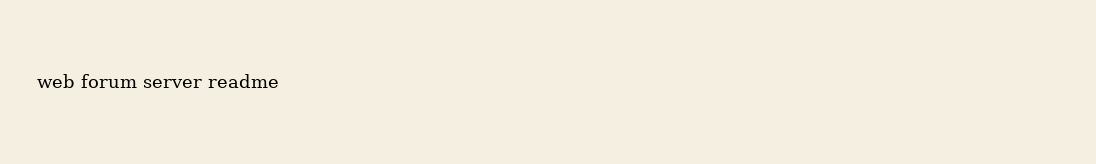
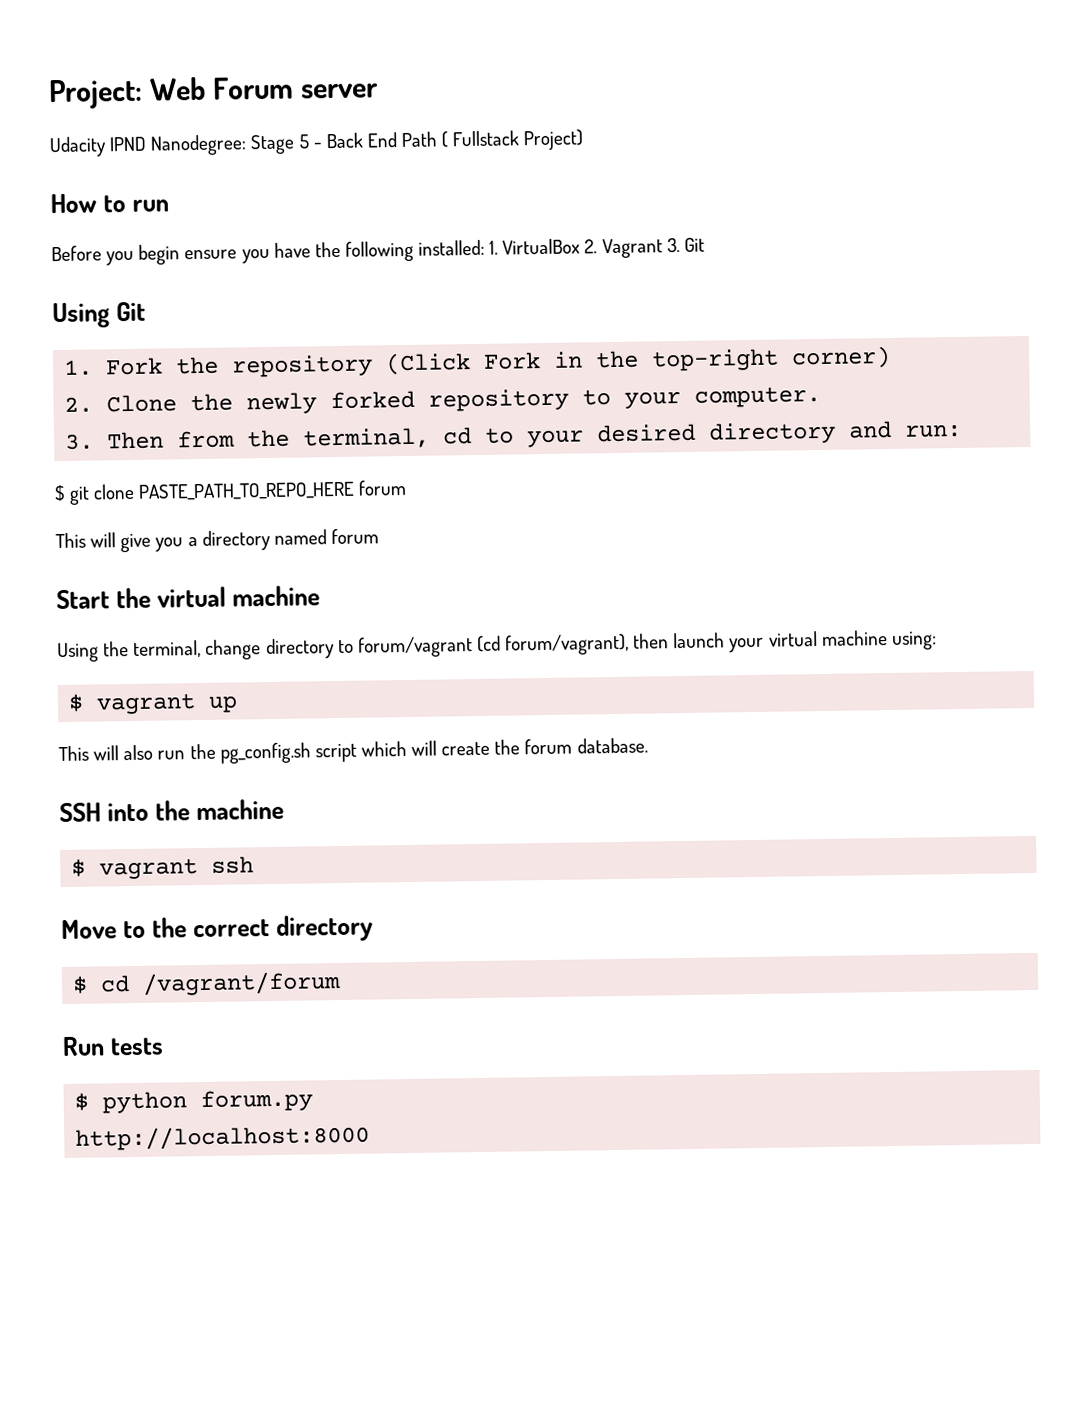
[37,74,279,88] web forum server readme -> [48,76,378,110] [49,129,585,158] [50,193,169,214] [51,237,705,266] [52,301,146,329] [64,345,892,378] [64,385,822,415] [65,420,963,450] [54,479,407,505] [55,528,379,553] [56,585,320,610] [57,630,937,663] [68,693,239,715] [58,737,648,764] [59,798,284,823] [71,856,255,880] [61,914,373,942] [72,970,342,996] [62,1036,164,1057] [74,1089,314,1114] [75,1124,371,1151] Project: Web Forum server // Udacity IPND Nanodegree: Stage 5 - Back End Path ( Fullstack Project) // How to run // Before you begin ensure you have the following installed: 1. VirtualBox 2. Vagrant 3. Git // Using Git // 1. Fork the repository (Click Fork in the top-right corner) // 2. Clone the newly forked repository to your computer. // 3. Then from the terminal, cd to your desired directory and run: // $ git clone PASTE_PATH_TO_REPO_HERE forum // This will give you a directory named forum // Start the virtual machine // Using the terminal, change directory to forum/vagrant (cd forum/vagrant), then launch your virtual machine using: // $ vagrant up // This will also run the pg_config.sh script which will create the forum database. // SSH into the machine // $ vagrant ssh // Move to the correct directory // $ cd /vagrant/forum // Run tests // $ python forum.py // http://localhost:8000

